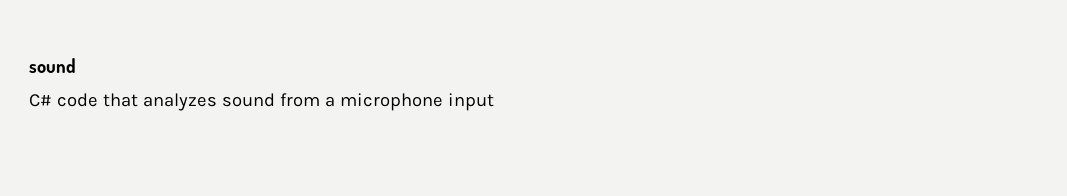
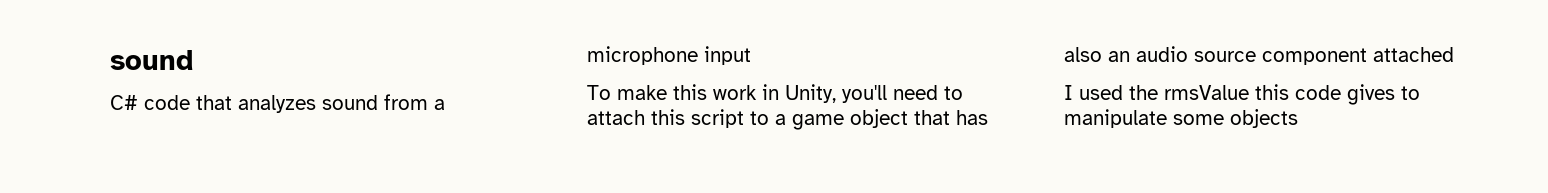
(494, 102) none -> [587,84,963,103] [587,109,988,130] [1064,46,1454,65] [1064,84,1420,105] [1064,109,1298,128] // To make this work in Unity, you'll need to attach this script to a game object that has also an audio source component attached // I used the rmsValue this code gives to manipulate some objects

